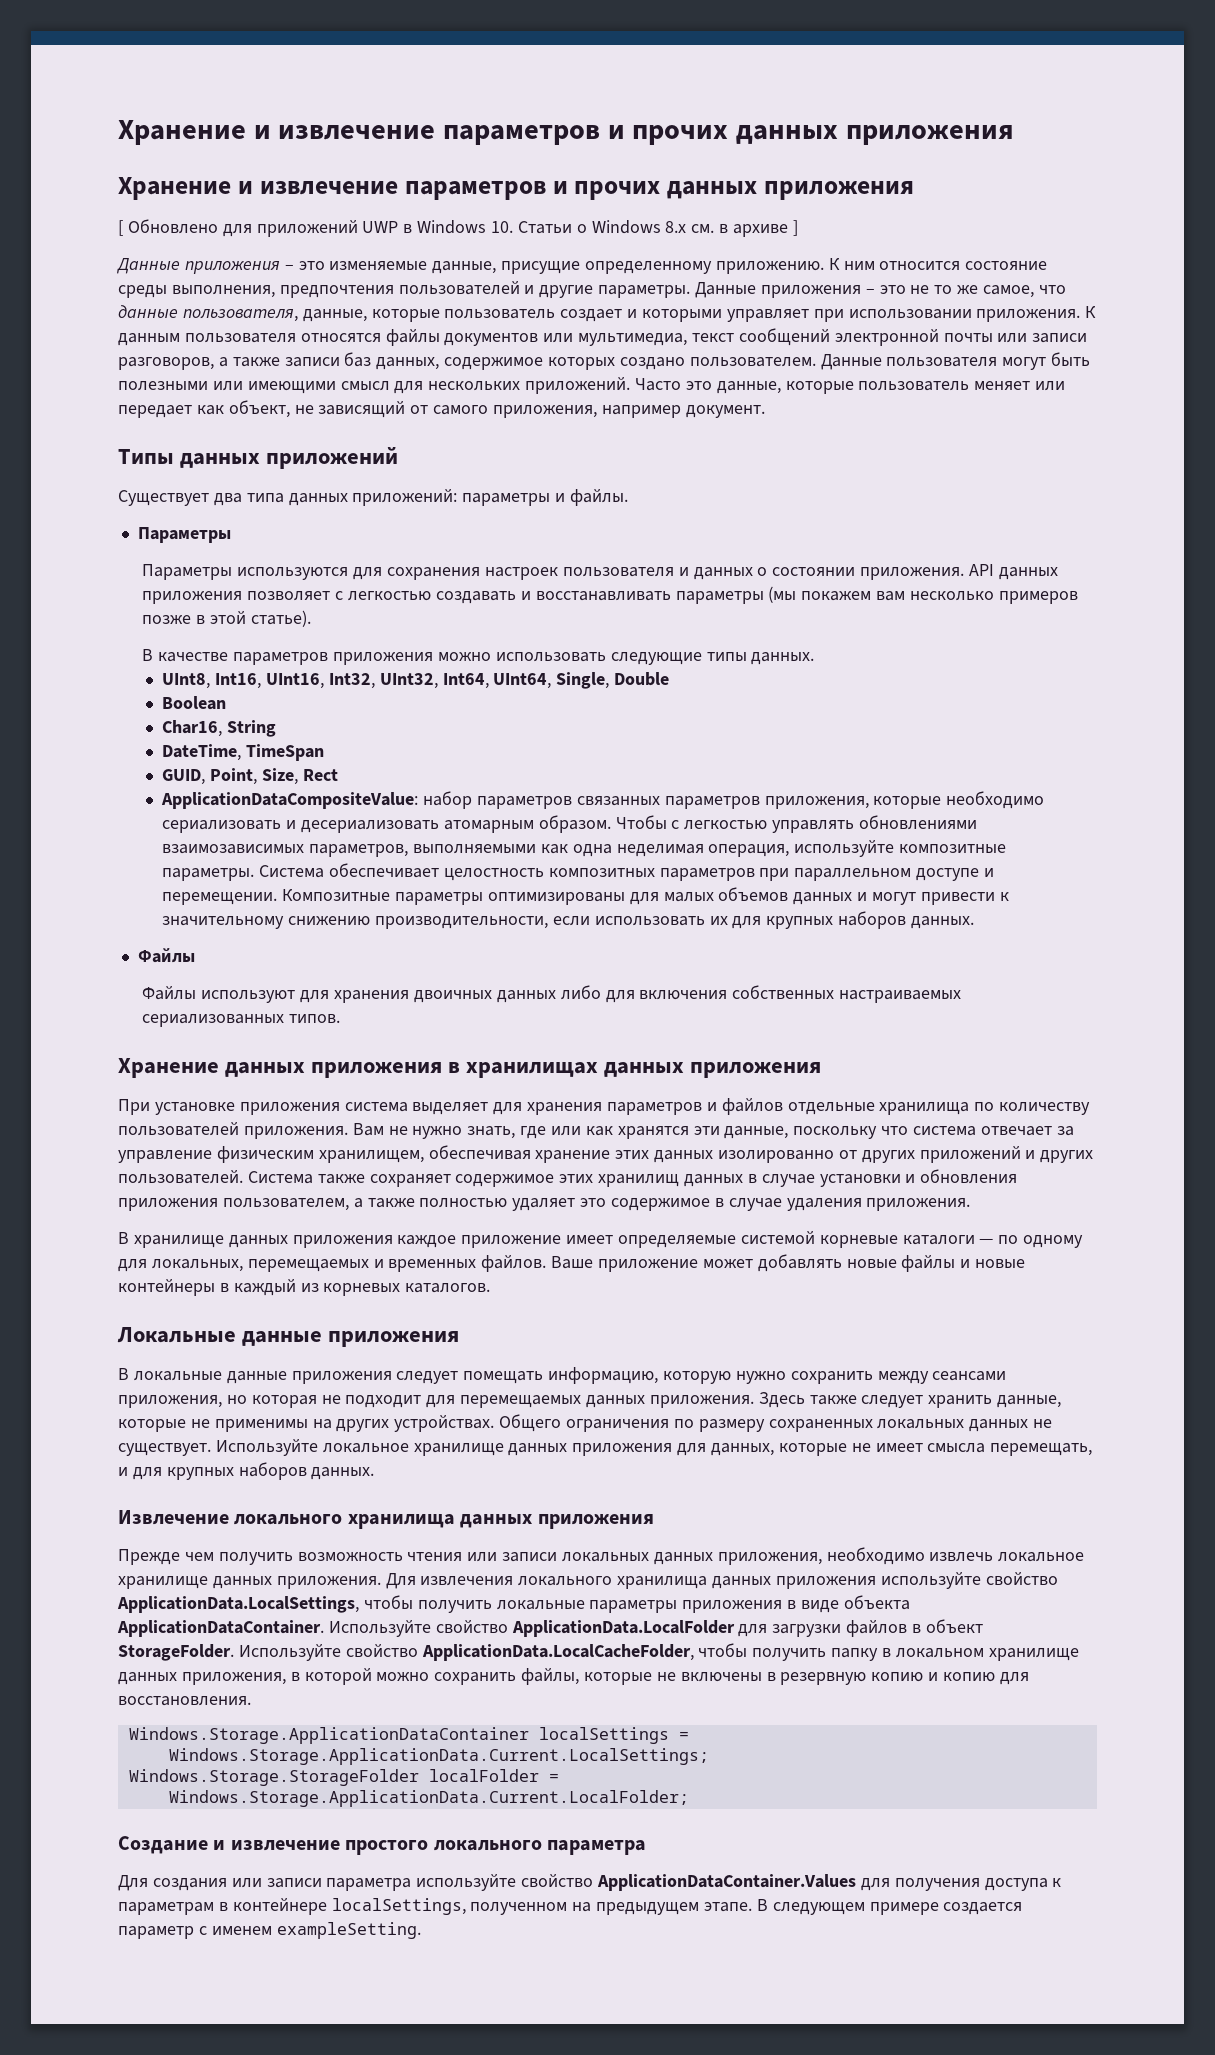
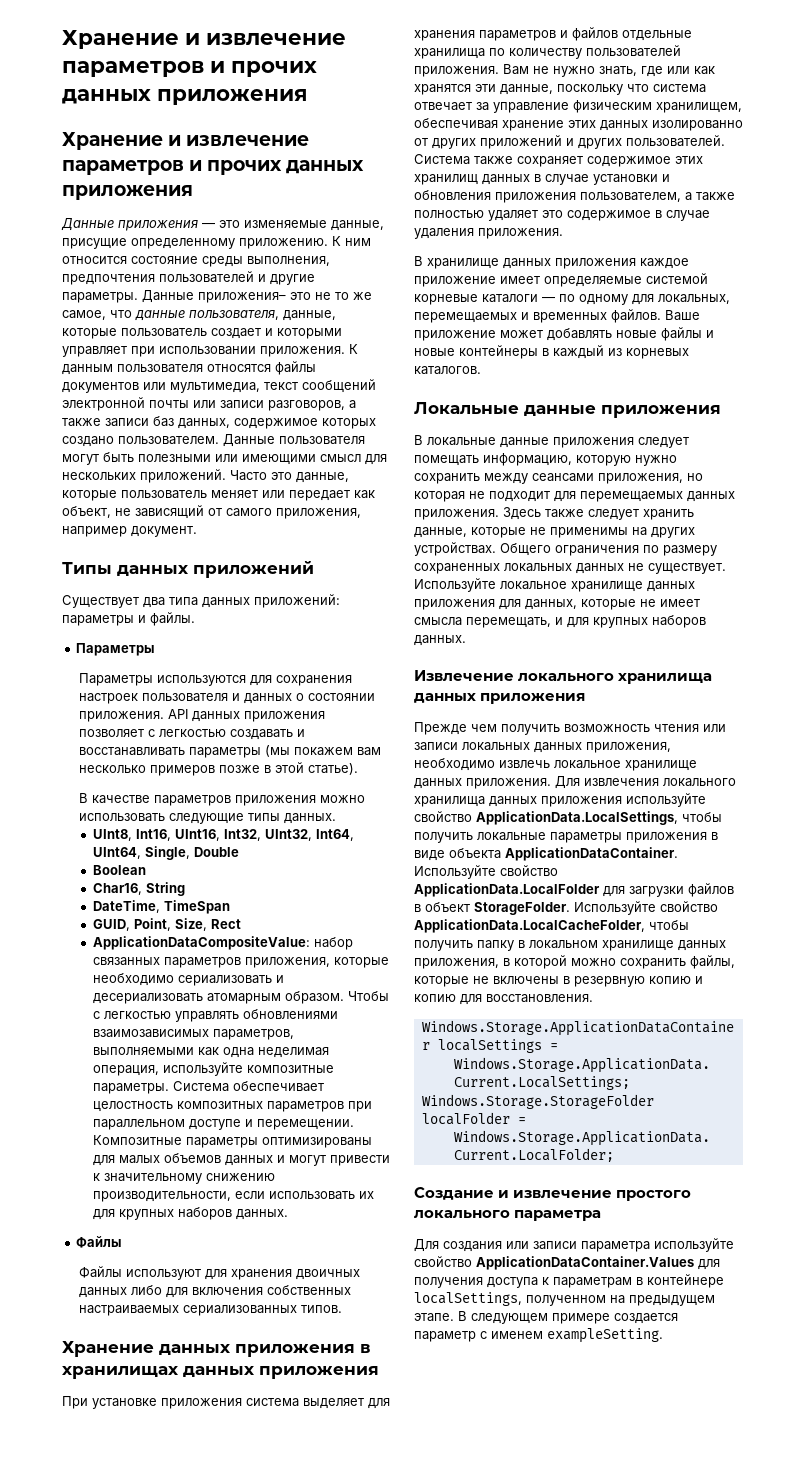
[118,219,798,237] [117,258,294,274] // [ Обновлено для приложений UWP в Windows 10. Статьи о Windows 8.x см. в архиве ] // Данные приложения – -> [61,218,215,231] // Данные приложения —
[760,285,875,298] приложения – -> [198,292,286,303] приложения–
[476,796,572,809] параметров -> (353, 943) none

